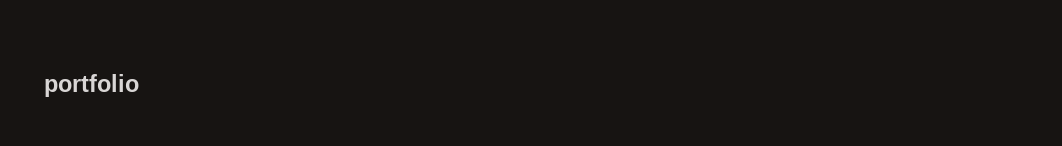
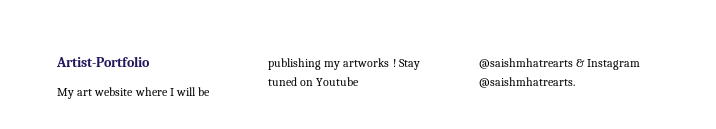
[44,74,139,97] portfolio -> [56,56,150,67] [57,87,211,99] [268,58,420,70] [268,77,360,86] [479,58,641,70] [479,77,575,88] Artist-Portfolio // My art website where I will be publishing my artworks ! Stay tuned on Youtube @saishmhatrearts & Instagram @saishmhatrearts.

